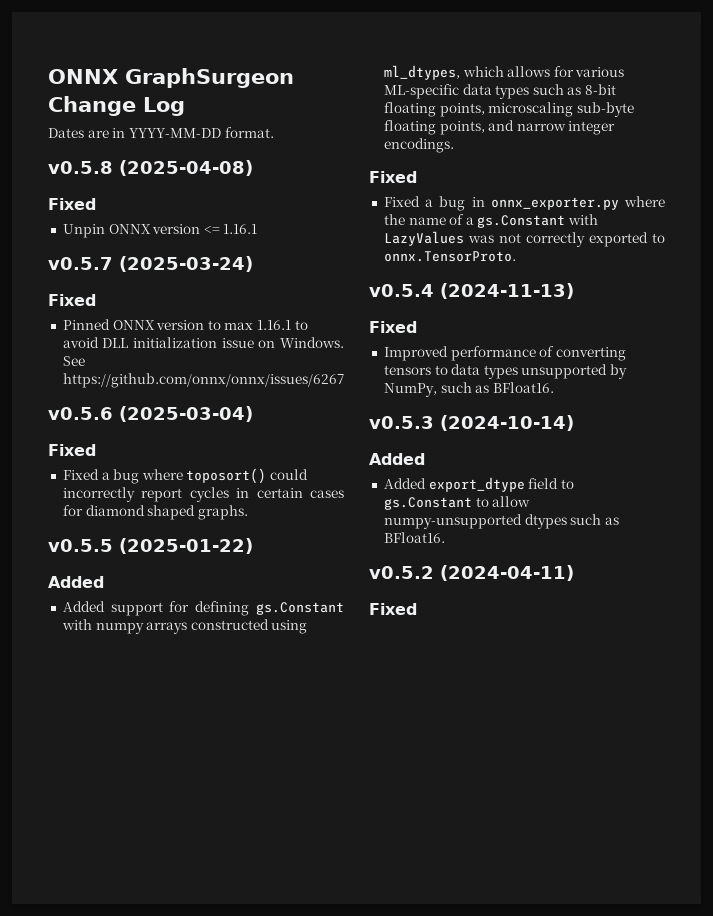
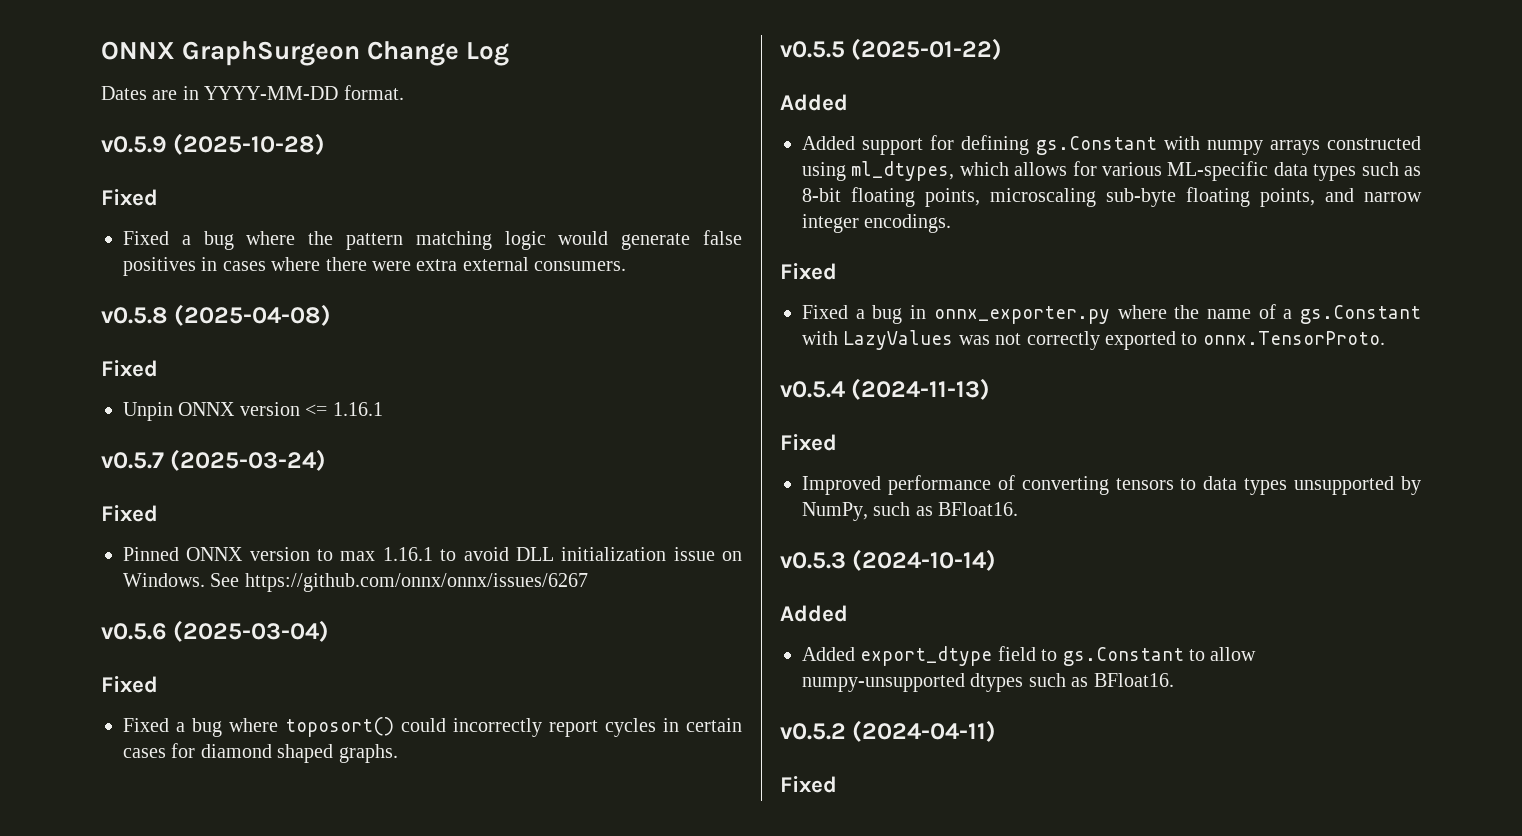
(274, 132) none -> [101,133,326,155] [101,189,158,206] [123,230,742,250] [123,257,627,276] // v0.5.9 (2025-10-28) // Fixed // Fixed a bug where the pattern matching logic would generate false positives in cases where there were extra external consumers.

